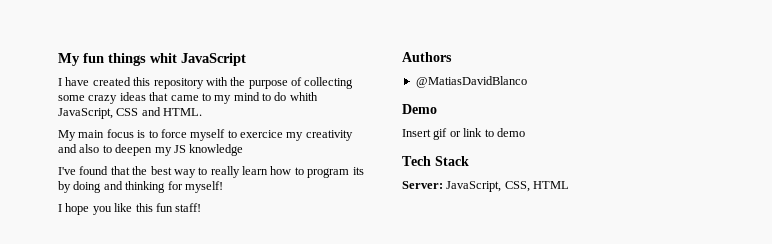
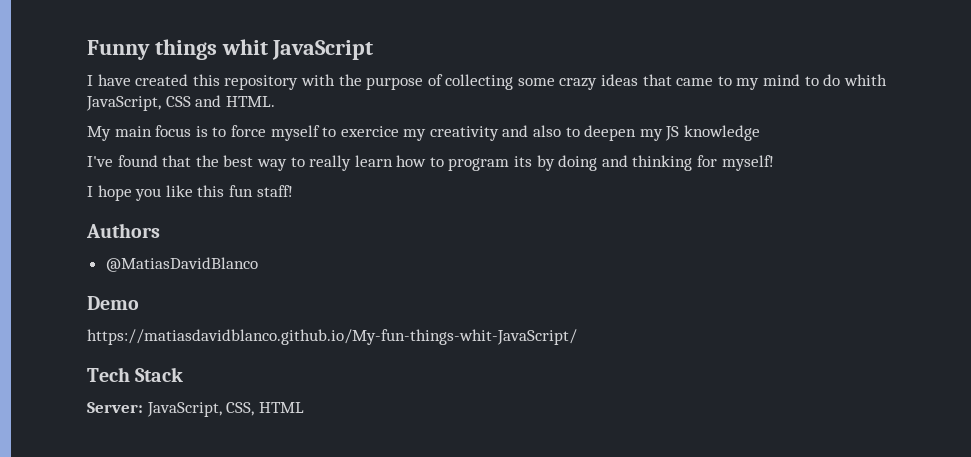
[58,53,104,66] My fun -> [87,40,150,60] Funny
[402,128,525,140] Insert gif or link to demo -> [87,329,577,345] https://matiasdavidblanco.github.io/My-fun-things-whit-JavaScript/

